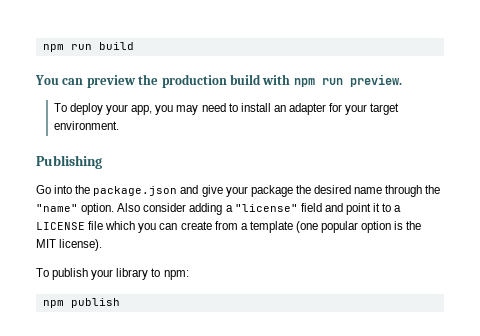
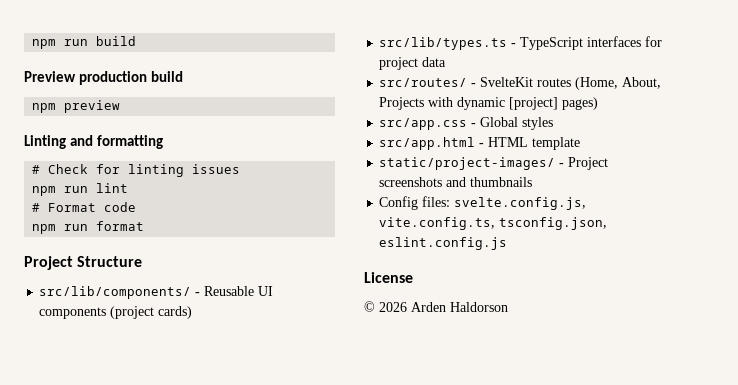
[35,74,402,88] [53,103,400,115] [53,121,119,130] [36,155,102,169] [36,185,441,197] [36,203,402,215] [36,221,422,233] [36,239,103,251] [36,268,189,280] [42,298,120,308] You can preview the production build with npm run preview. // To deploy your app, you may need to install an adapter for your target environment. // Publishing // Go into the package.json and give your package the desired name through the "name" option. Also consider adding a "license" field and point it to a LICENSE file which you can create from a template (one popular option is the MIT license). // To publish your library to npm: // npm publish -> [24,71,183,85] [32,100,121,113] [24,135,163,149] [32,164,241,177] [32,183,129,196] [32,202,137,212] [32,221,145,234] [24,256,143,270] [39,286,274,299] [39,306,193,319] [379,36,663,50] [379,57,447,70] [379,77,662,90] [379,97,599,110] [379,117,554,130] [379,137,581,150] [379,157,609,170] [379,177,533,187] [379,196,587,210] [379,217,608,230] [379,237,508,250] [364,272,413,283] [364,301,508,312] Preview production build // npm preview // Linting and formatting // # Check for linting issues // npm run lint // # Format code // npm run format // Project Structure // src/lib/components/ - Reusable UI components (project cards) // src/lib/types.ts - TypeScript interfaces for project data // src/routes/ - SvelteKit routes (Home, About, Projects with dynamic [project] pages) // src/app.css - Global styles // src/app.html - HTML template // static/project-images/ - Project screenshots and thumbnails // Config files: svelte.config.js, vite.config.ts, tsconfig.json, eslint.config.js // License // © 2026 Arden Haldorson

